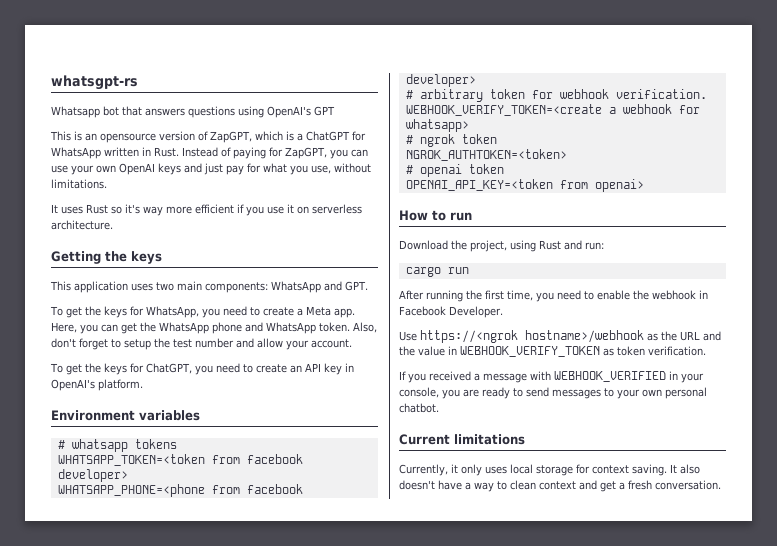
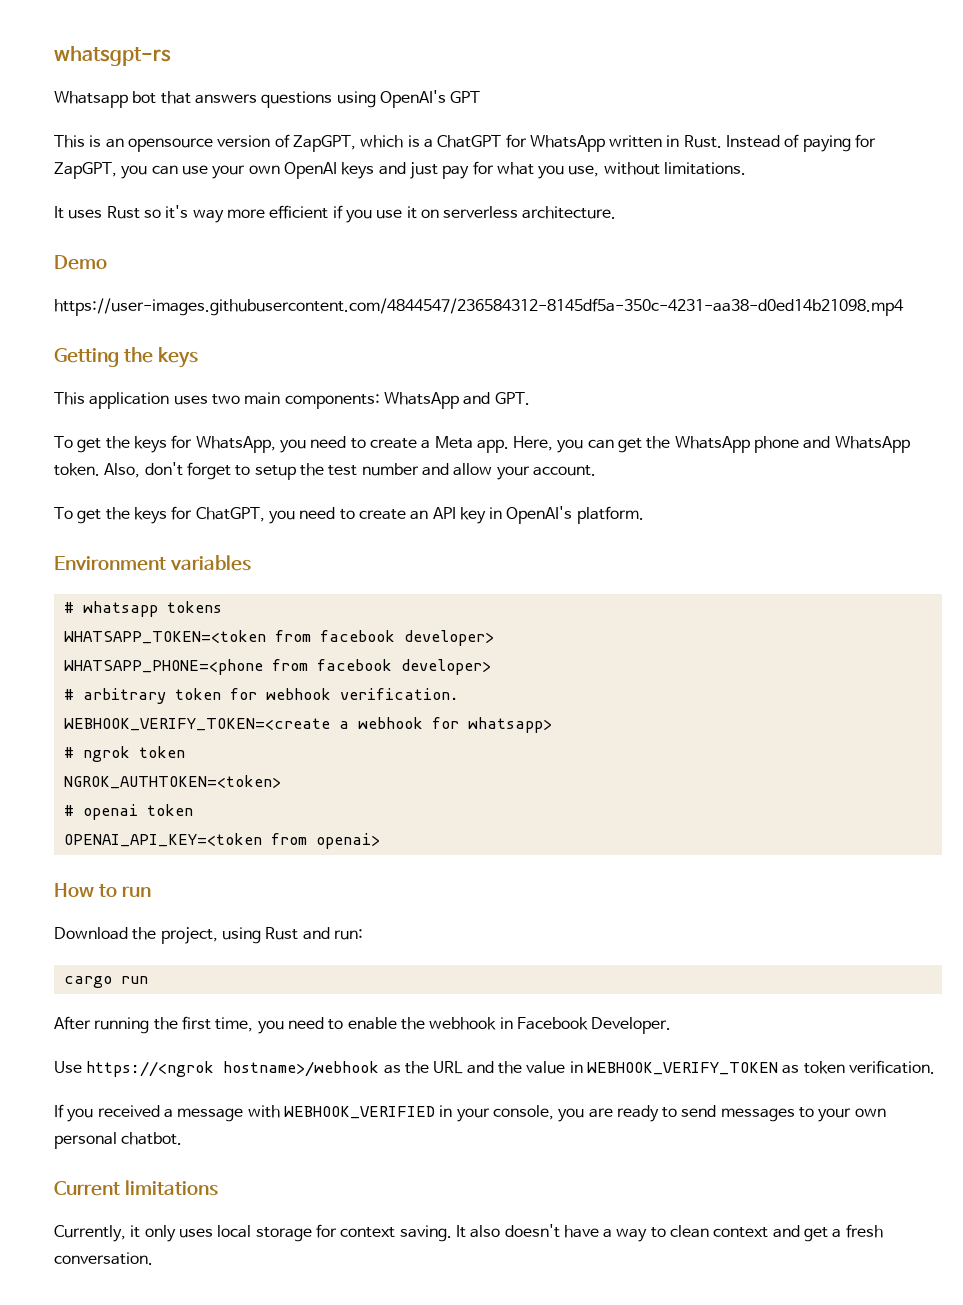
(113, 225) none -> [54,255,107,270] [54,298,904,316] // Demo // https://user-images.githubusercontent.com/4844547/236584312-8145df5a-350c-4231-aa38-d0ed14b21098.mp4

